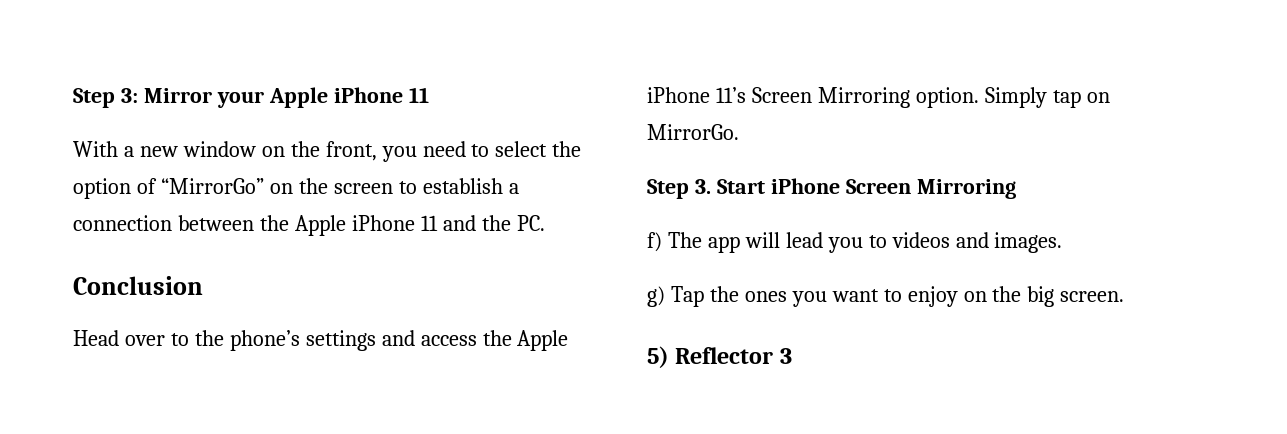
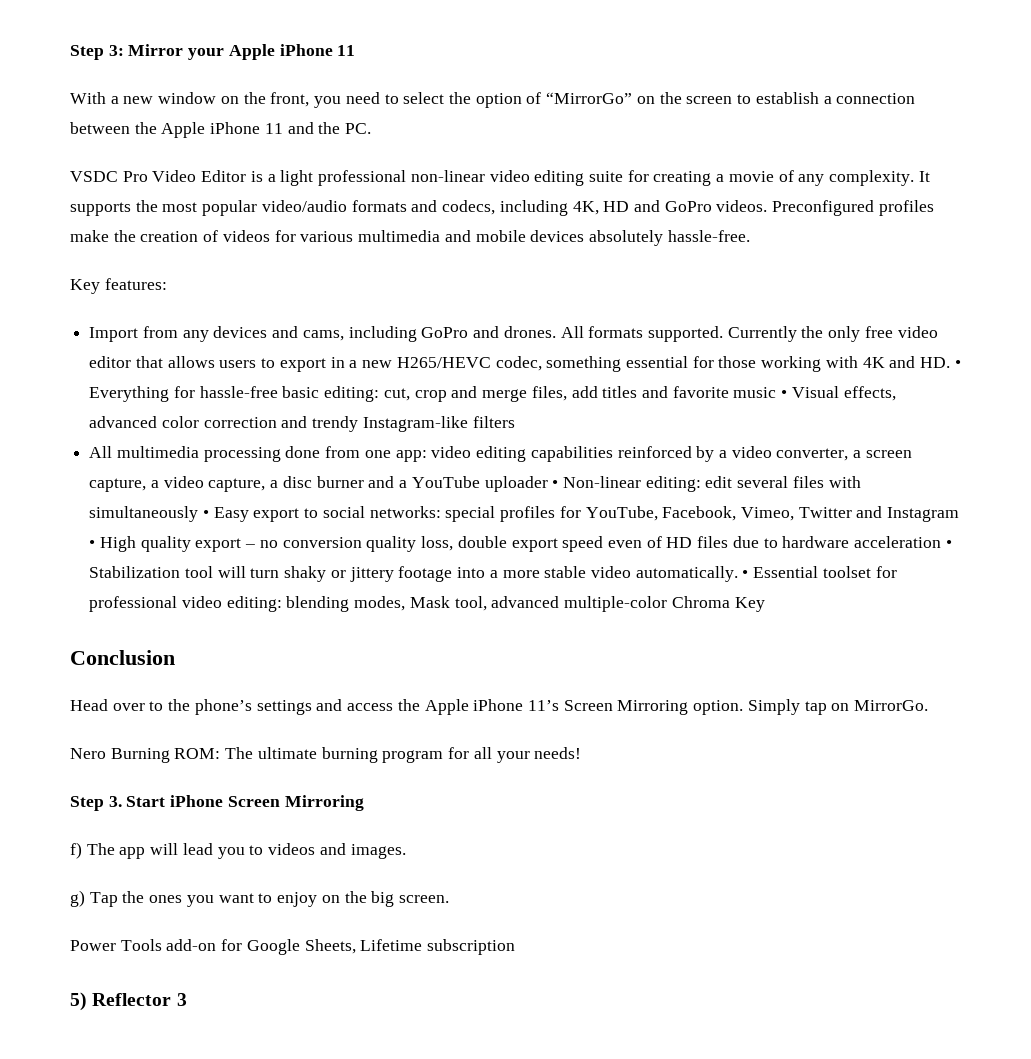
(545, 223) none -> [70,170,930,186] [70,200,934,216] [70,230,750,246] [70,278,167,294] [89,326,938,342] [89,356,961,372] [89,386,896,402] [89,416,515,432] [89,446,912,462] [89,476,861,492] [89,506,960,522] [89,536,952,552] [89,566,897,582] [89,596,765,612] // VSDC Pro Video Editor is a light professional non-linear video editing suite for creating a movie of any complexity. It supports the most popular video/audio formats and codecs, including 4K, HD and GoPro videos. Preconfigured profiles make the creation of videos for various multimedia and mobile devices absolutely hassle-free. // Key features: // Import from any devices and cams, including GoPro and drones. All formats supported. Сurrently the only free video editor that allows users to export in a new H265/HEVC codec, something essential for those working with 4K and HD. • Everything for hassle-free basic editing: cut, crop and merge files, add titles and favorite music • Visual effects, advanced color correction and trendy Instagram-like filters // All multimedia processing done from one app: video editing capabilities reinforced by a video converter, a screen capture, a video capture, a disc burner and a YouTube uploader • Non-linear editing: edit several files with simultaneously • Easy export to social networks: special profiles for YouTube, Facebook, Vimeo, Twitter and Instagram • High quality export – no conversion quality loss, double export speed even of HD files due to hardware acceleration • Stabilization tool will turn shaky or jittery footage into a more stable video automatically. • Essential toolset for professional video editing: blending modes, Mask tool, advanced multiple-color Chroma Key
(739, 132) none -> [70,747,582,763] // Nero Burning ROM: The ultimate burning program for all your needs!
(1125, 296) none -> [70,939,516,955] // Power Tools add-on for Google Sheets, Lifetime subscription

